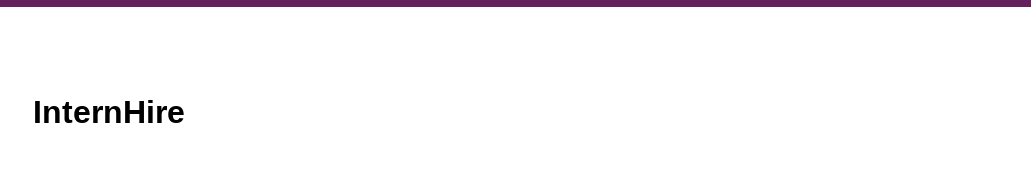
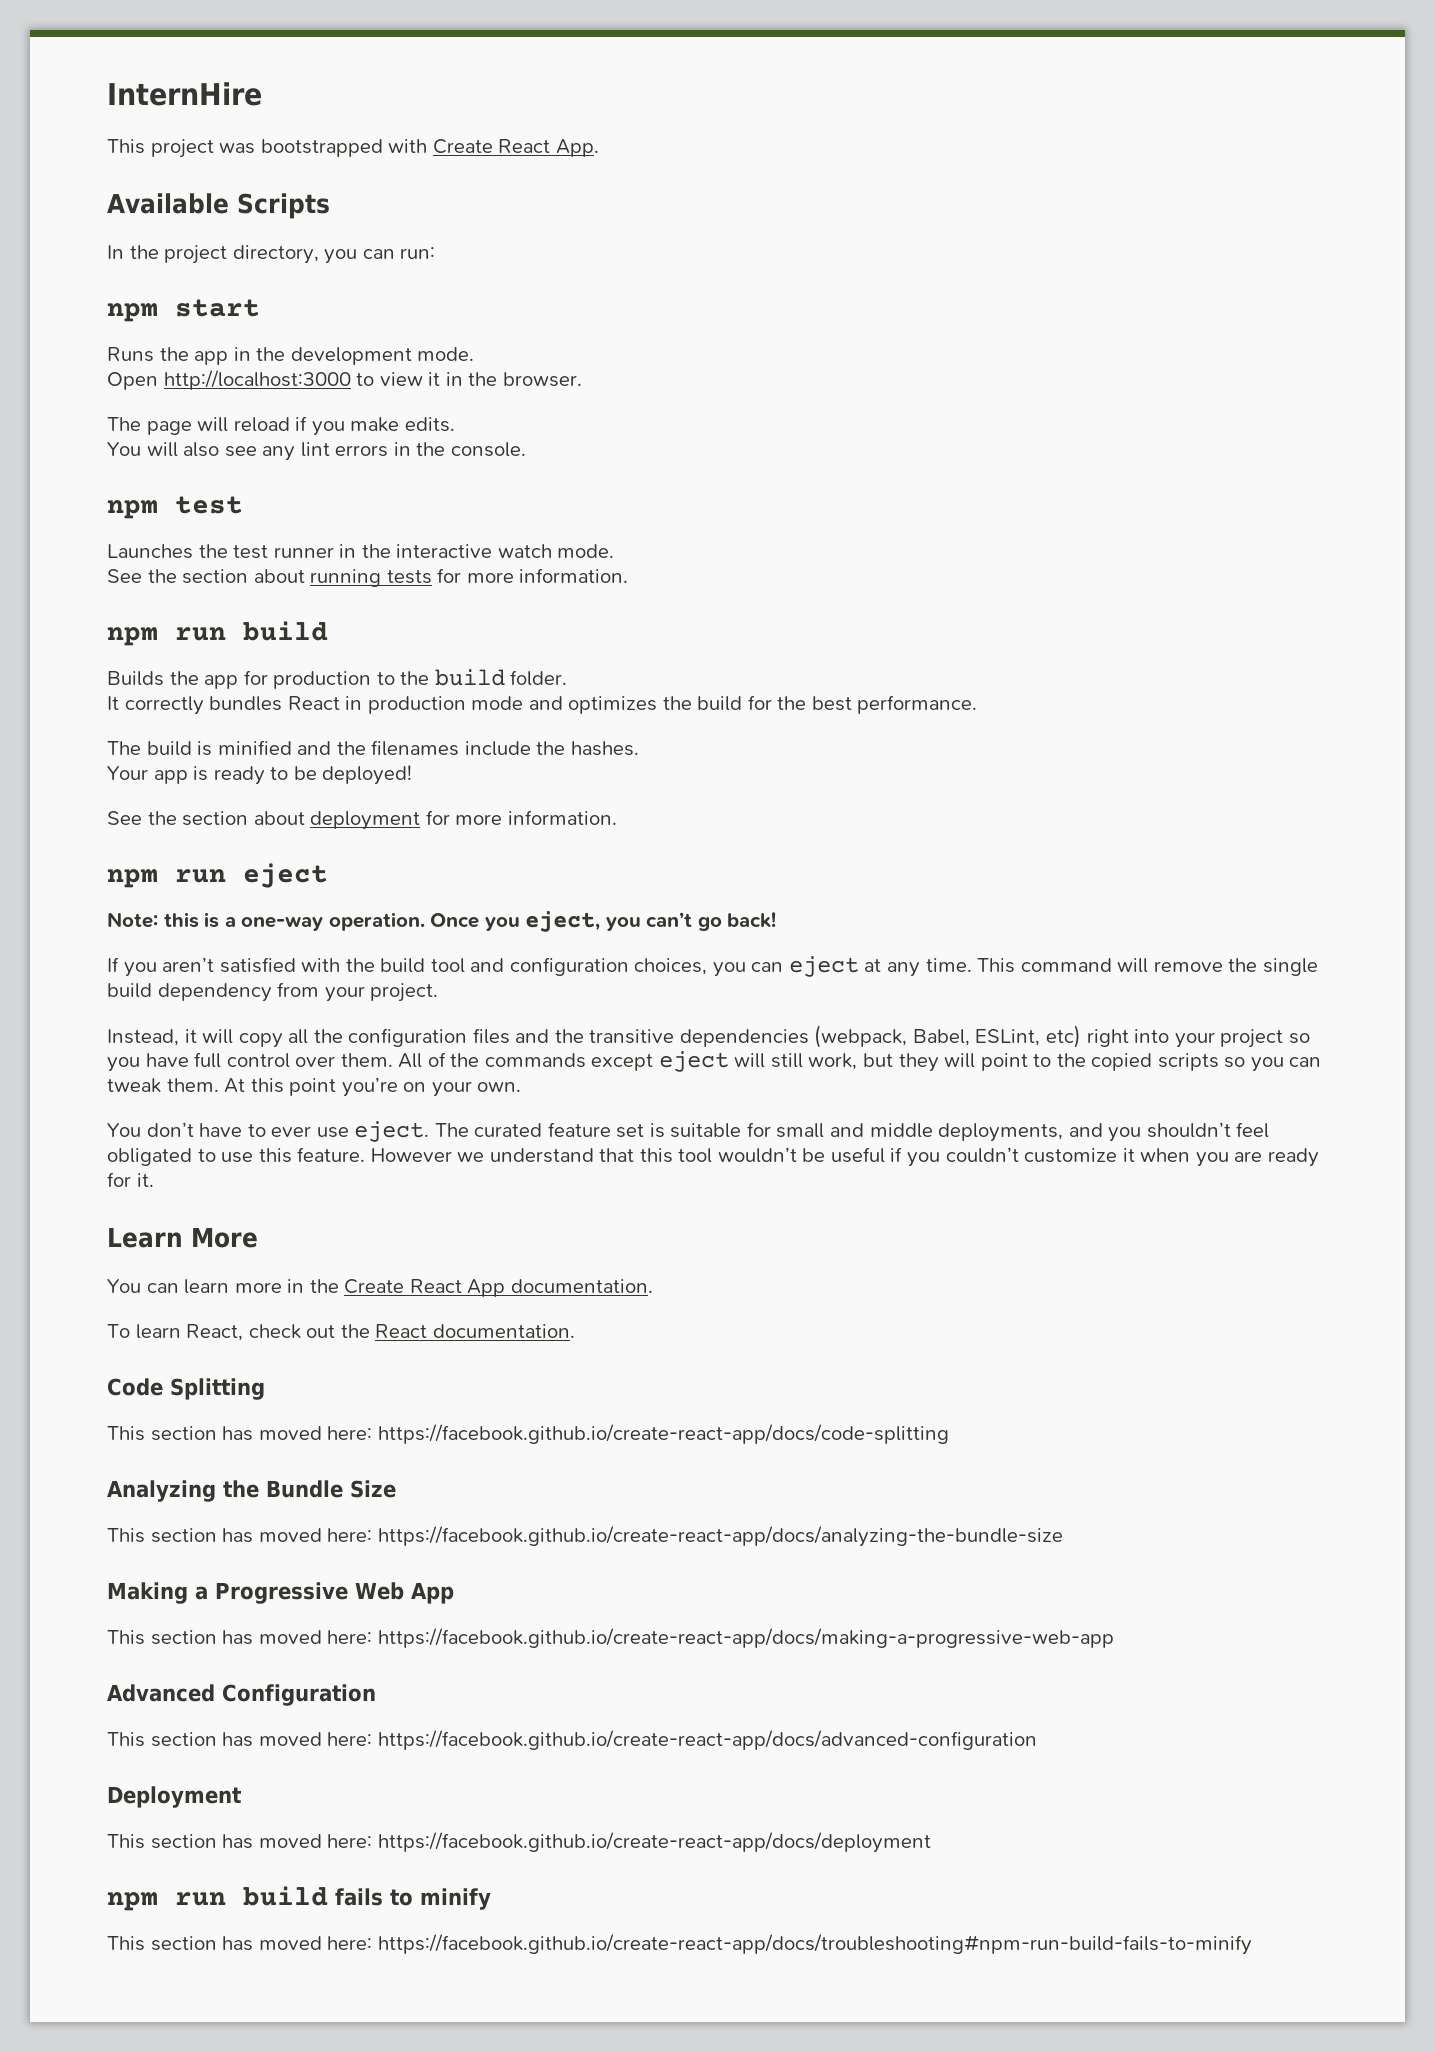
(185, 111) none -> [107,139,599,158] [107,193,330,219] [107,245,436,264] [107,299,260,322] [107,347,475,365] [107,370,582,390] [107,416,455,436] [107,442,526,461] [107,496,243,519] [107,544,615,559] [107,568,629,587] [107,621,328,646] [107,669,568,689] [107,695,978,715] [107,740,639,756] [107,765,413,785] [107,810,617,830] [107,863,328,888] [107,911,777,932] [107,956,1318,977] [107,982,439,1002] [107,1025,1310,1048] [107,1051,1322,1072] [107,1077,522,1097] [107,1121,1270,1142] [107,1147,1319,1167] [107,1172,154,1187] [107,1228,258,1248] [107,1279,653,1297] [107,1324,575,1341] [107,1378,265,1400] [107,1424,949,1444] [107,1480,396,1502] [107,1526,1063,1547] [107,1582,454,1604] [107,1628,1114,1648] [107,1684,376,1706] [107,1730,1037,1750] [107,1786,242,1808] [107,1832,931,1853] [107,1886,491,1911] [107,1934,1252,1955] // This project was bootstrapped with Create React App. // Available Scripts // In the project directory, you can run: // npm start // Runs the app in the development mode. // Open http://localhost:3000 to view it in the browser. // The page will reload if you make edits. // You will also see any lint errors in the console. // npm test // Launches the test runner in the interactive watch mode. // See the section about running tests for more information. // npm run build // Builds the app for production to the build folder. // It correctly bundles React in production mode and optimizes the build for the best performance. // The build is minified and the filenames include the hashes. // Your app is ready to be deployed! // See the section about deployment for more information. // npm run eject // Note: this is a one-way operation. Once you eject, you can’t go back! // If you aren’t satisfied with the build tool and configuration choices, you can eject at any time. This command will remove the single build dependency from your project. // Instead, it will copy all the configuration files and the transitive dependencies (webpack, Babel, ESLint, etc) right into your project so you have full control over them. All of the commands except eject will still work, but they will point to the copied scripts so you can tweak them. At this point you’re on your own. // You don’t have to ever use eject. The curated feature set is suitable for small and middle deployments, and you shouldn’t feel obligated to use this feature. However we understand that this tool wouldn’t be useful if you couldn’t customize it when you are ready for it. // Learn More // You can learn more in the Create React App documentation. // To learn React, check out the React documentation. // Code Splitting // This section has moved here: https://facebook.github.io/create-react-app/docs/code-splitting // Analyzing the Bundle Size // This section has moved here: https://facebook.github.io/create-react-app/docs/analyzing-the-bundle-size // Making a Progressive Web App // This section has moved here: https://facebook.github.io/create-react-app/docs/making-a-progressive-web-app // Advanced Configuration // This section has moved here: https://facebook.github.io/create-react-app/docs/advanced-configuration // Deployment // This section has moved here: https://facebook.github.io/create-react-app/docs/deployment // npm run build fails to minify // This section has moved here: https://facebook.github.io/create-react-app/docs/troubleshooting#npm-run-build-fails-to-minify

